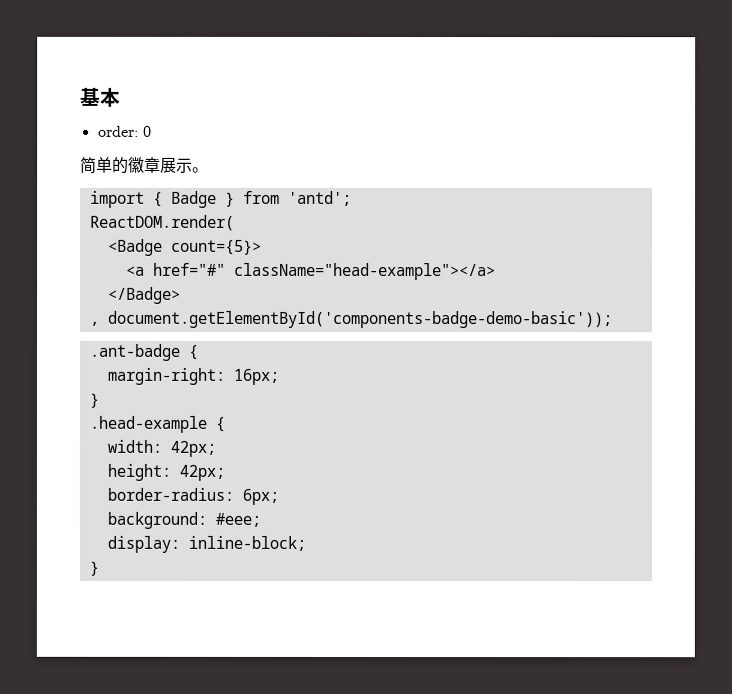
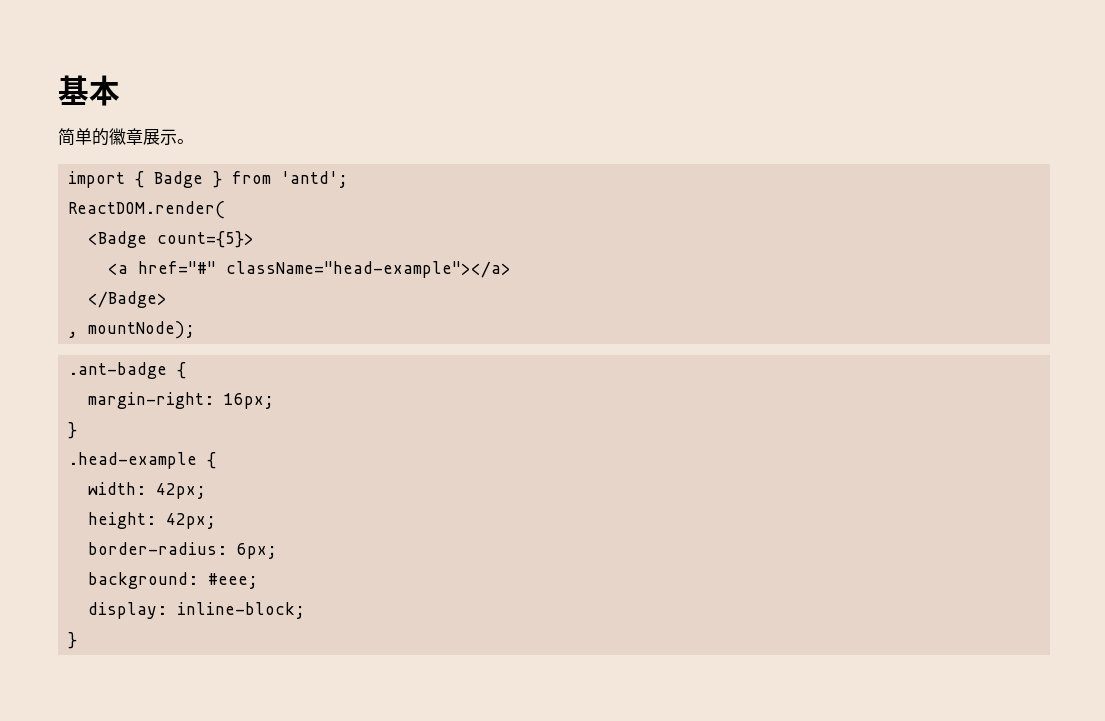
[97,125,152,137] // order: 0 -> (120, 90) none
[107,310,613,329] document.getElementById('components-badge-demo-basic')); -> [88,321,196,339] mountNode);

